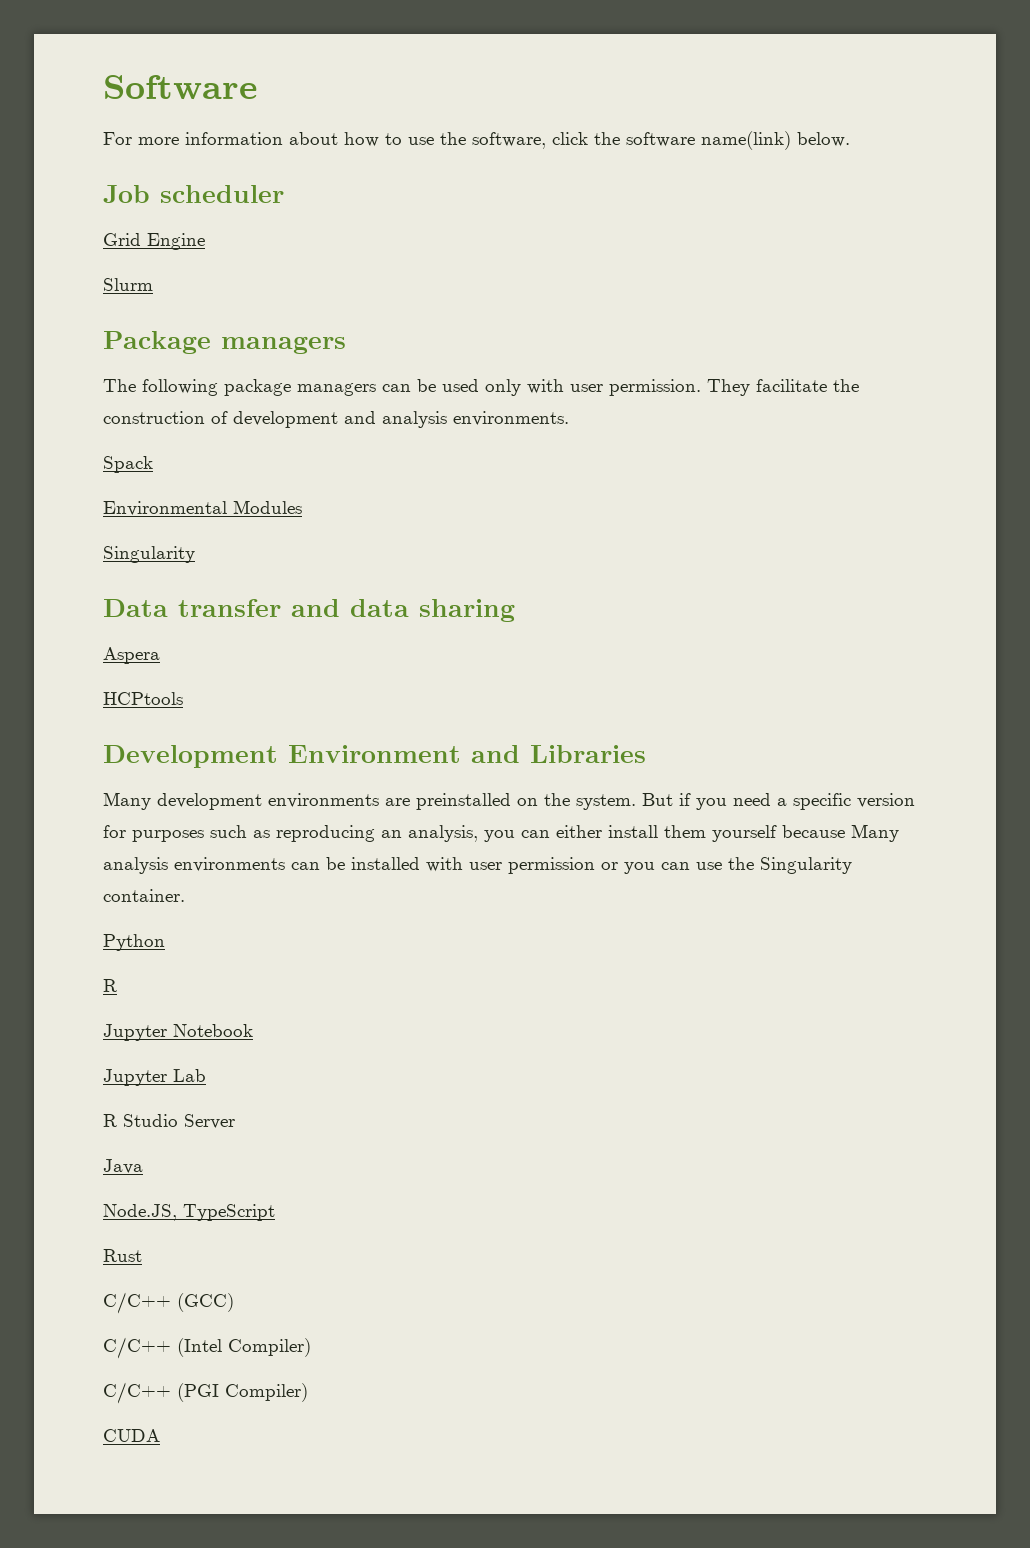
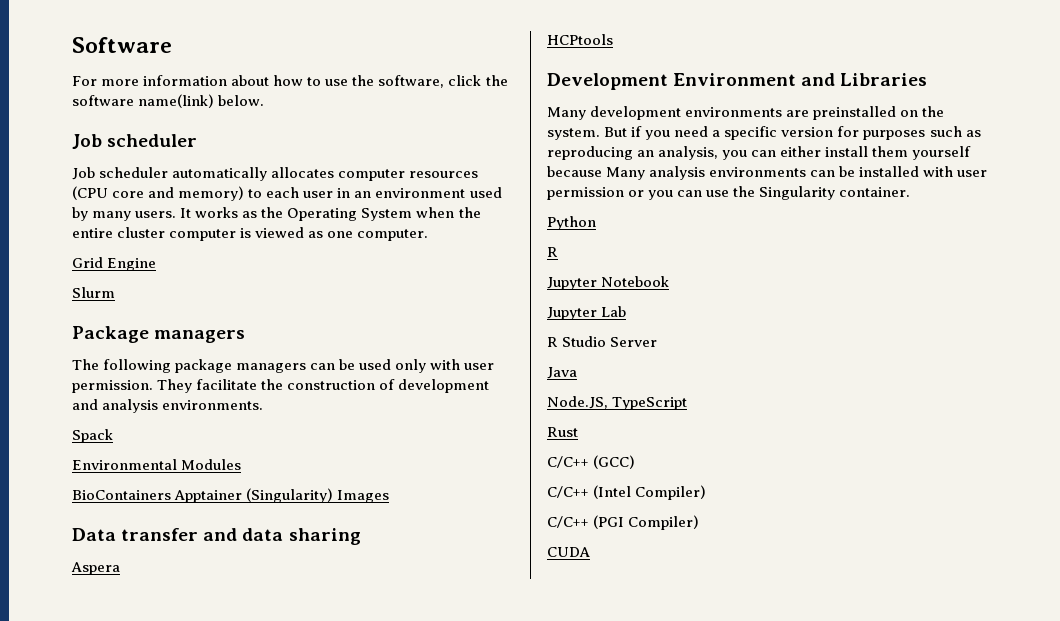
(284, 194) none -> [72,167,479,181] [72,186,502,201] [72,207,481,221] [72,227,429,241] // Job scheduler automatically allocates computer resources (CPU core and memory) to each user in an environment used by many users. It works as the Operating System when the entire cluster computer is viewed as one computer.
[103,546,195,563] Singularity -> [72,488,390,503] BioContainers Apptainer (Singularity) Images

